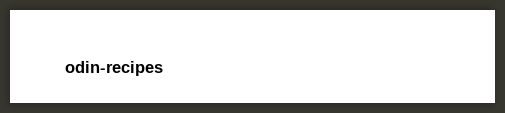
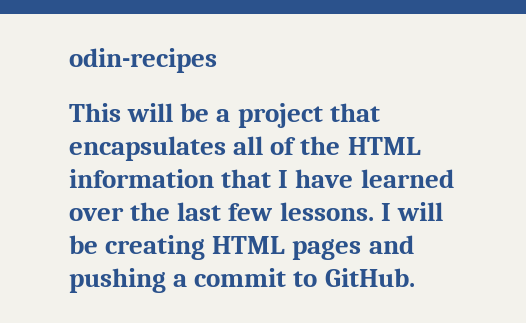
(163, 68) none -> [69,103,380,128] [69,136,421,161] [69,169,454,188] [69,202,443,221] [69,235,414,260] [69,268,415,293] // This will be a project that encapsulates all of the HTML information that I have learned over the last few lessons. I will be creating HTML pages and pushing a commit to GitHub.

